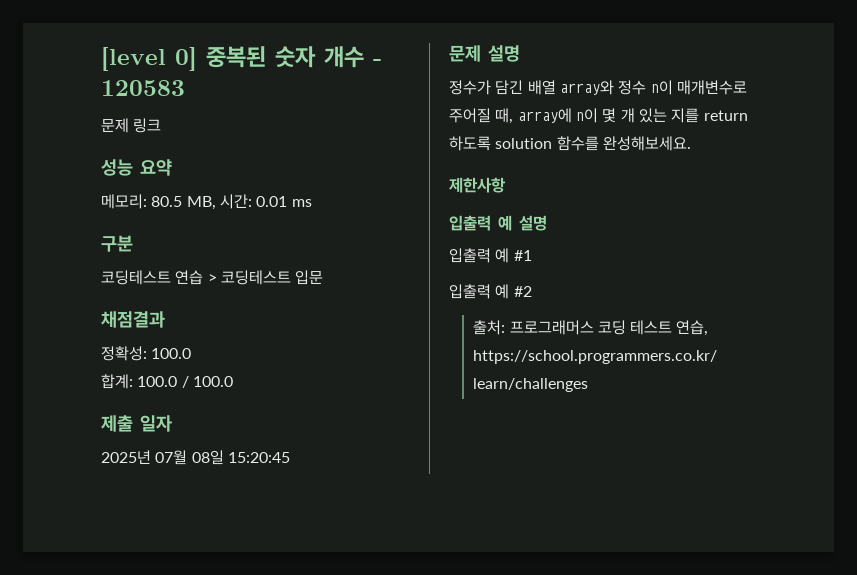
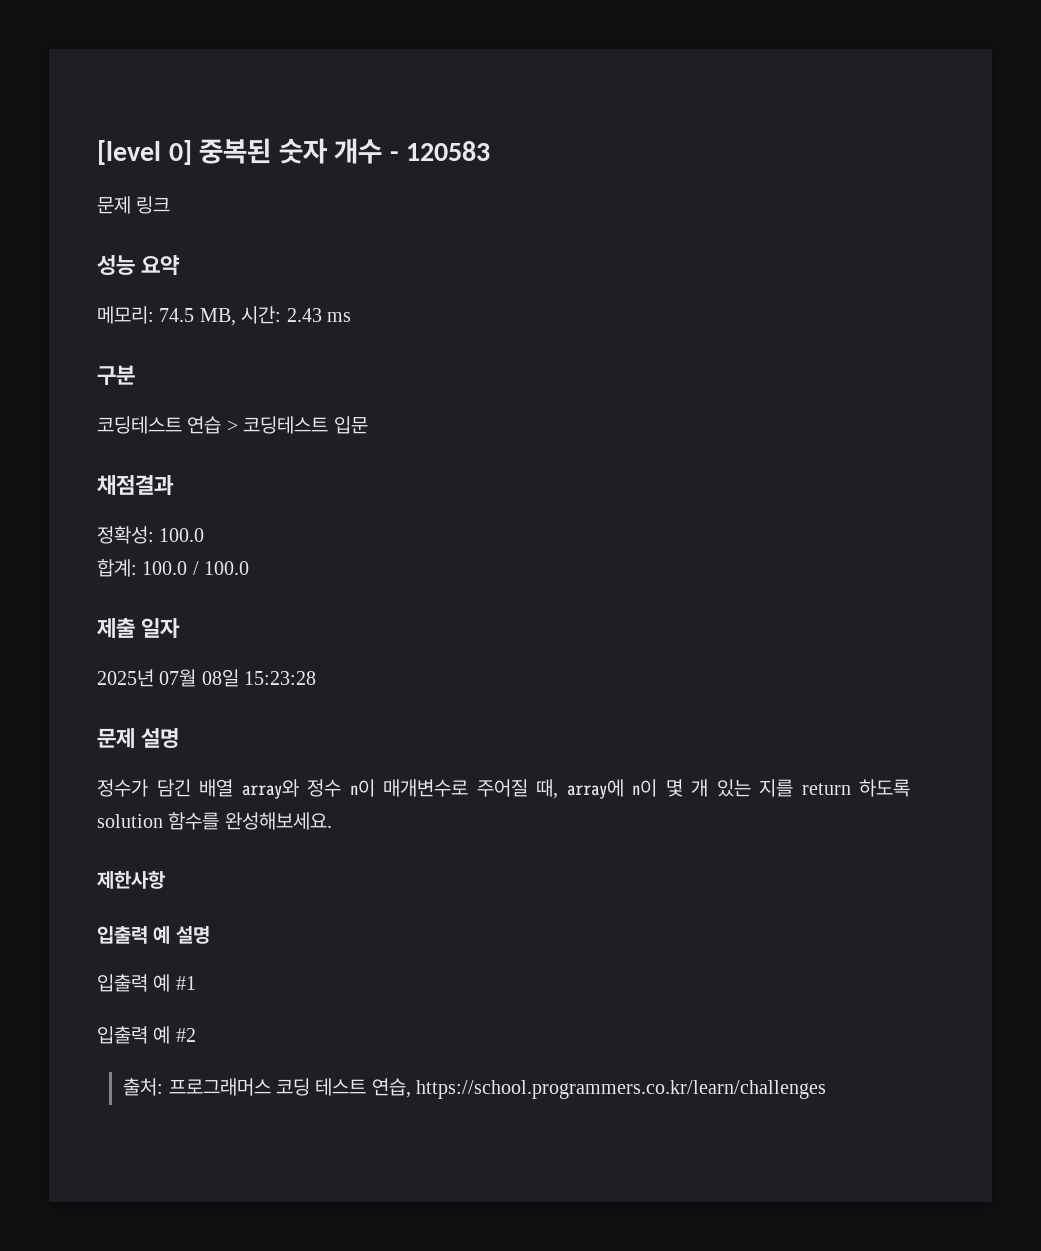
[151,196,183,207] 80.5 -> [159,308,195,322] 74.5
[256,196,288,207] 0.01 -> [286,308,322,322] 2.43
[227,452,290,463] 15:20:45 -> [244,671,317,685] 15:23:28

